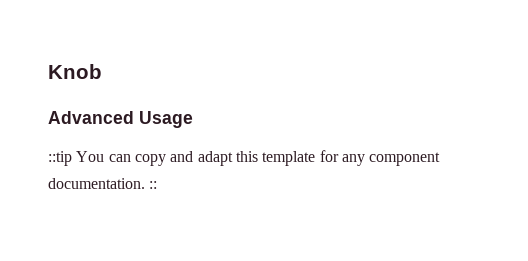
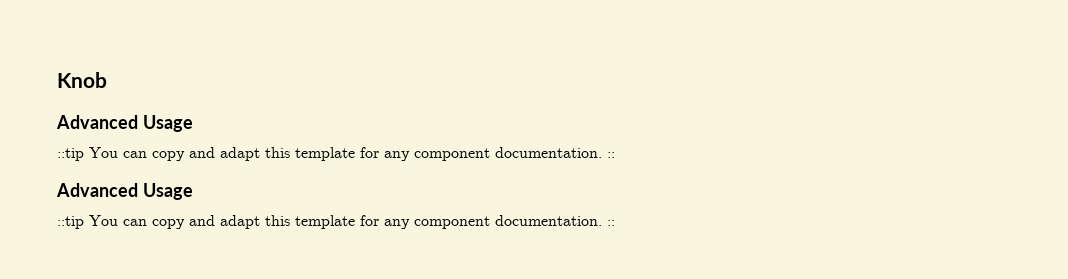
(158, 185) none -> [56,183,193,200] [57,215,615,229] // Advanced Usage // ::tip You can copy and adapt this template for any component documentation. ::

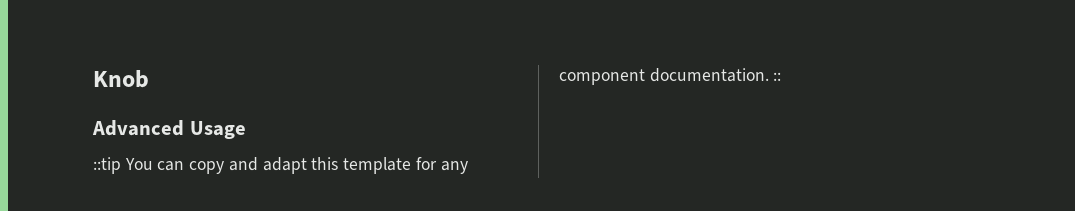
[56,183,193,200] [57,215,615,229] // Advanced Usage // ::tip You can copy and adapt this template for any component documentation. :: -> (782, 76) none

